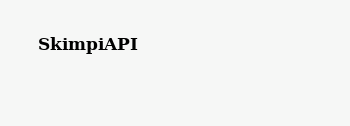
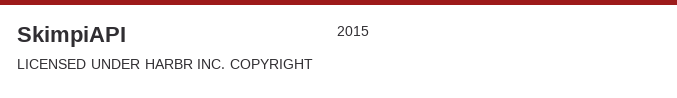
(138, 45) none -> [17,59,313,69] [337,26,369,36] // LICENSED UNDER HARBR INC. COPYRIGHT 2015

